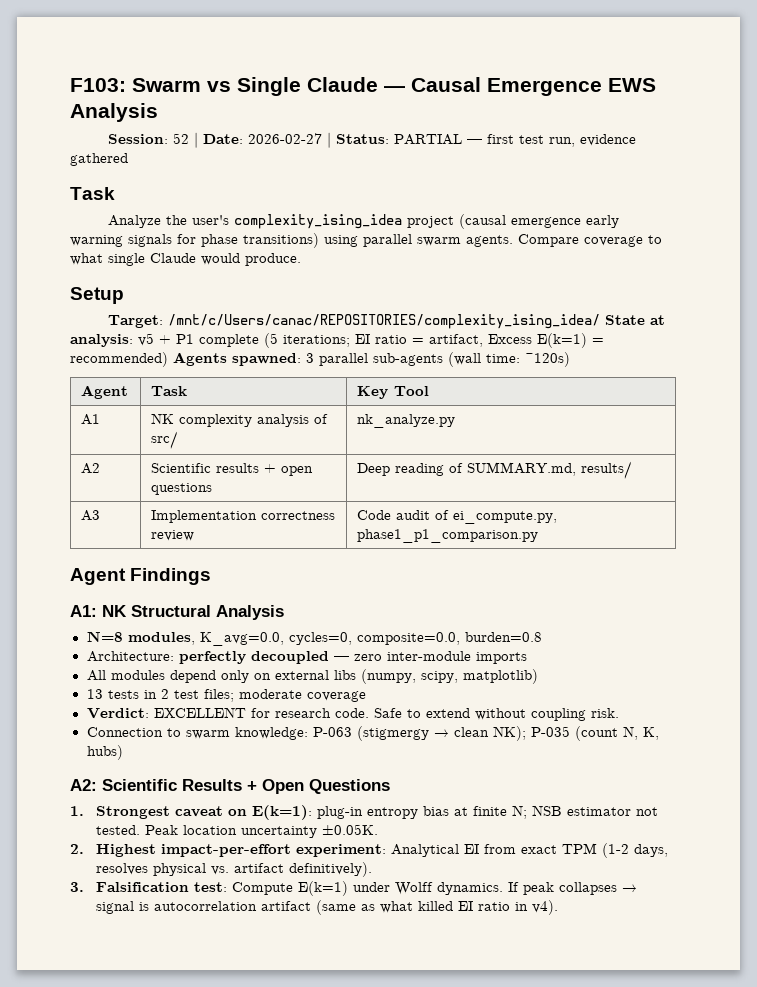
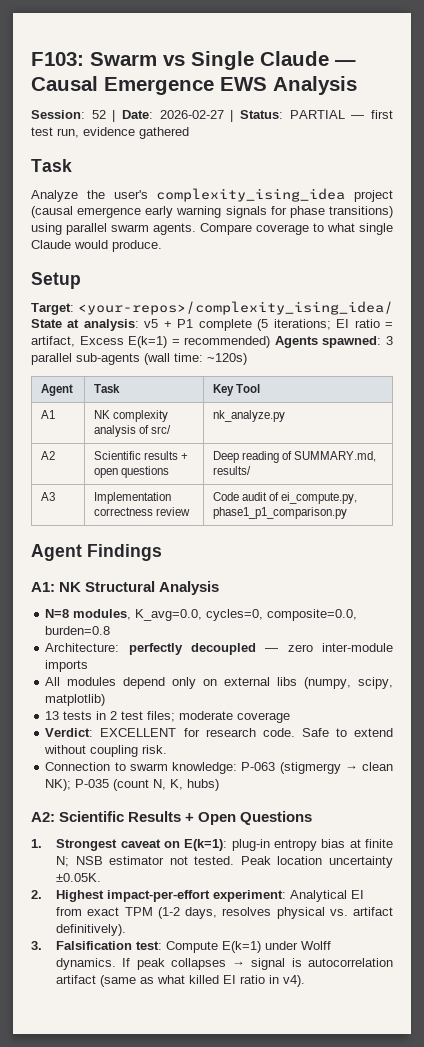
[167,314,600,329] /mnt/c/Users/canac/REPOSITORIES/complexity_ising_idea/ -> [78,301,393,315] <your-repos>/complexity_ising_idea/

